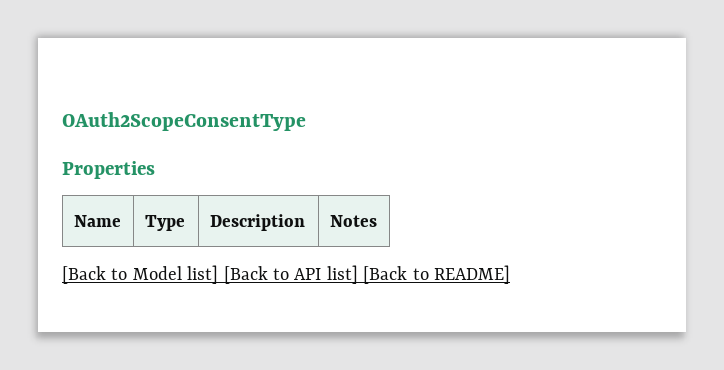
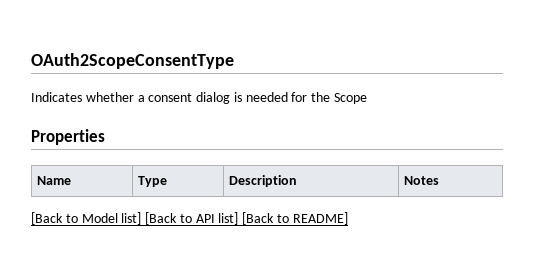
(306, 121) none -> [31,92,368,104] // Indicates whether a consent dialog is needed for the Scope

